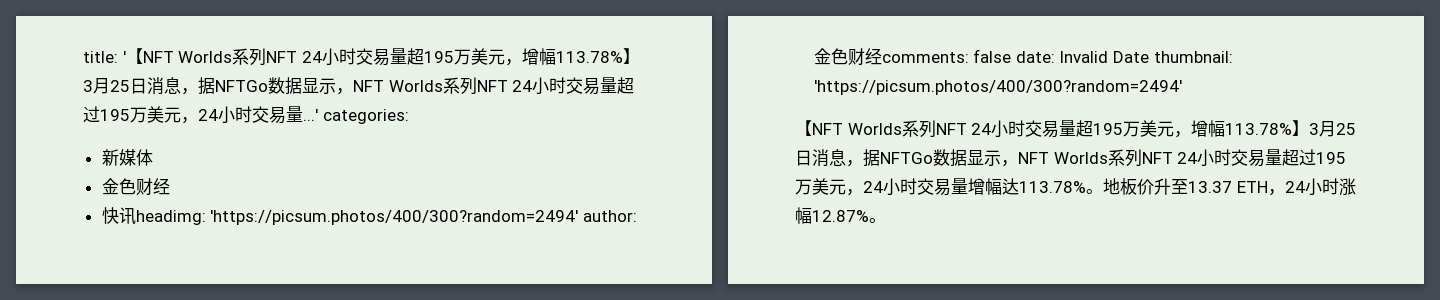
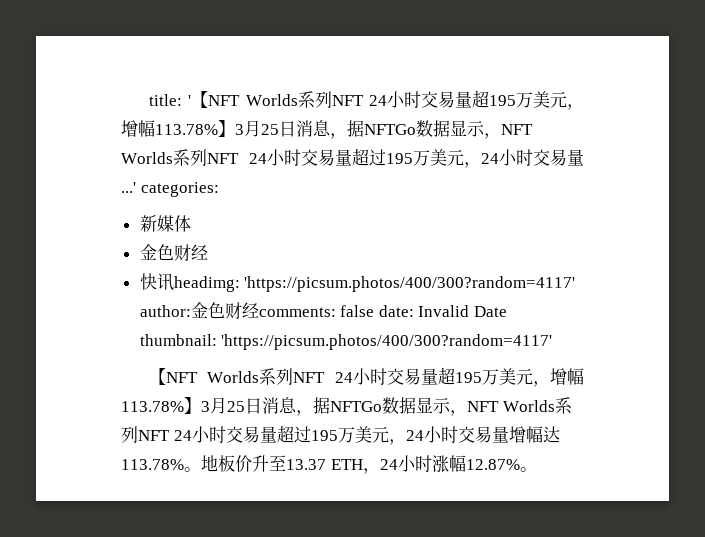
[210,210,579,225] 'https://picsum.photos/400/300?random=2494' -> [244,276,576,292] 'https://picsum.photos/400/300?random=4117'
[813,80,1182,95] 'https://picsum.photos/400/300?random=2494' -> [221,334,553,350] 'https://picsum.photos/400/300?random=4117'

